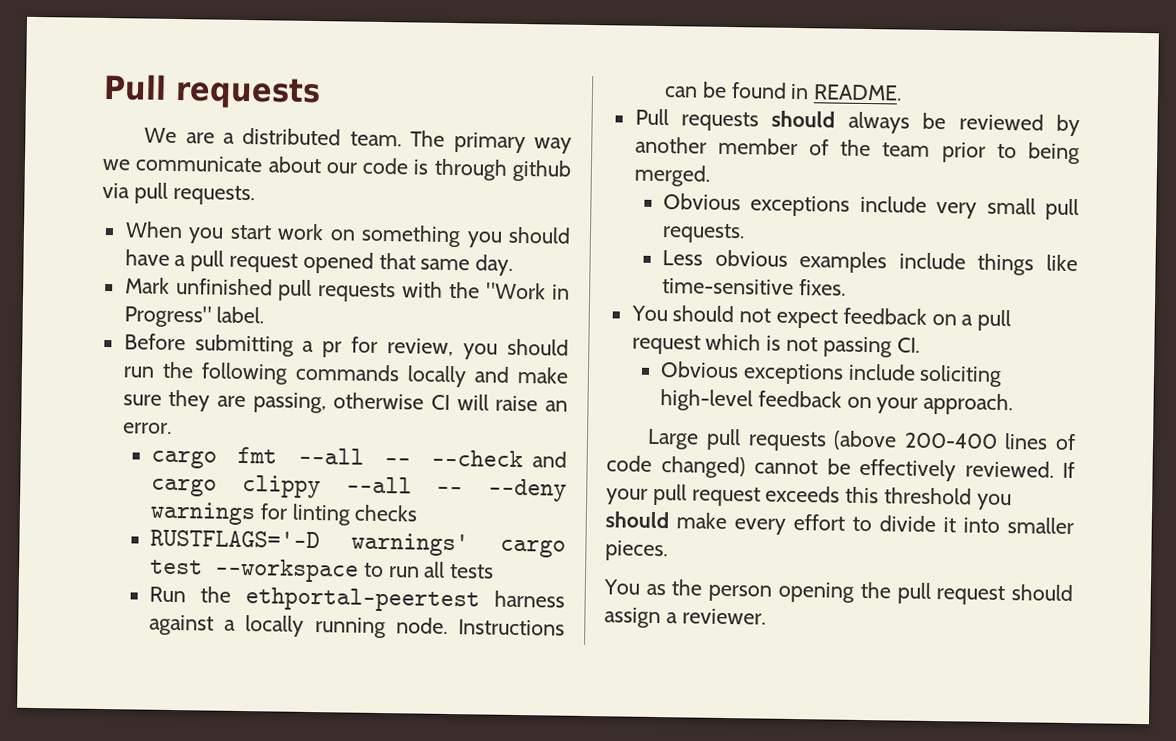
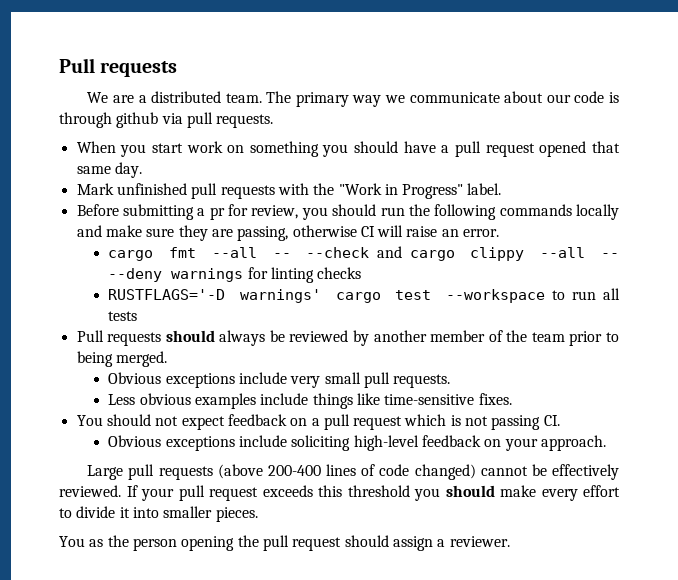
[149,586,565,613] [149,614,565,639] [664,81,903,101] // Run the ethportal-peertest harness against a locally running node. Instructions can be found in README. -> (138, 316) none

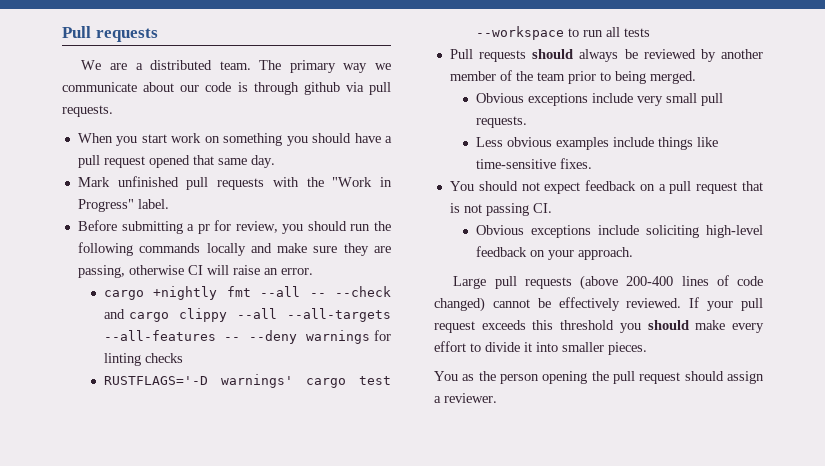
(154, 255) none -> [153,286,218,300] +nightly
(586, 252) none -> [287,308,391,322] [103,330,216,341] --all-targets --all-features
[404,414,447,426] which -> [742,181,763,191] that

